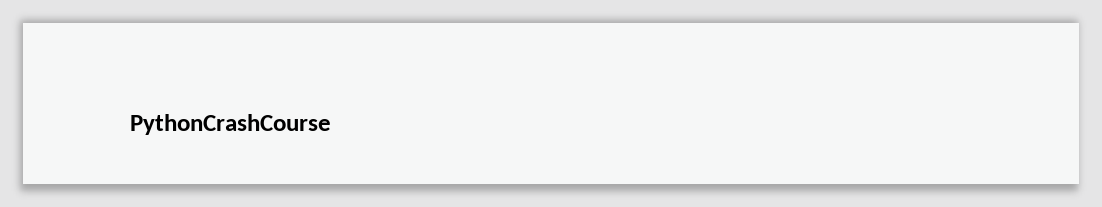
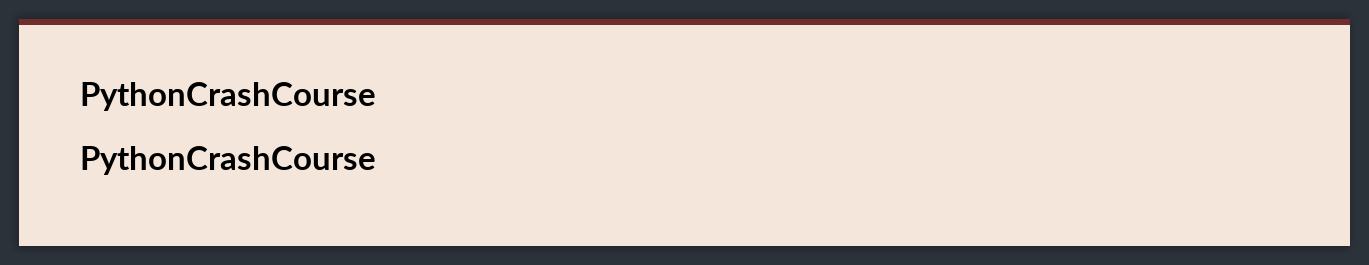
[130,114,331,135] PythonCrashCourse -> [80,82,376,111] [80,146,376,175] PythonCrashCourse // PythonCrashCourse

